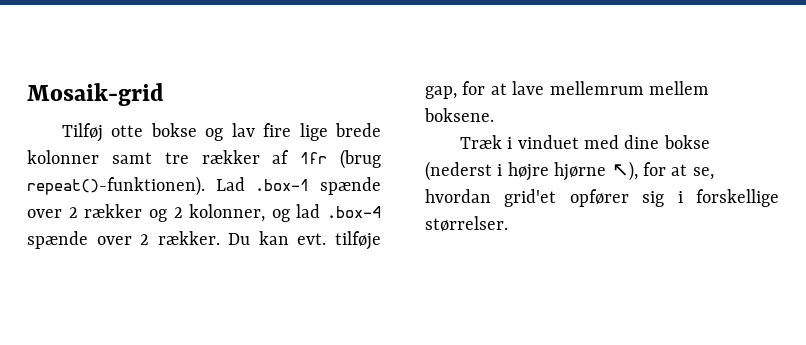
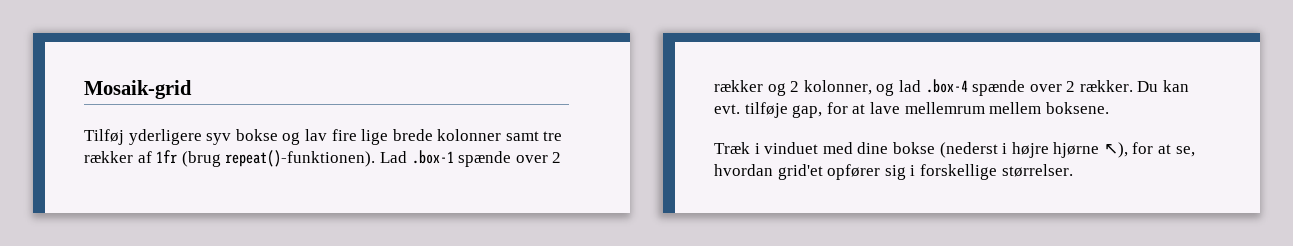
[111,125,144,137] otte -> [128,129,232,145] yderligere syv

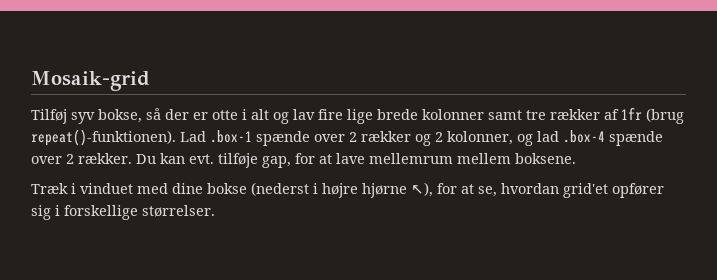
[128,129,278,145] yderligere syv bokse -> [71,108,269,124] syv bokse, så der er otte i alt

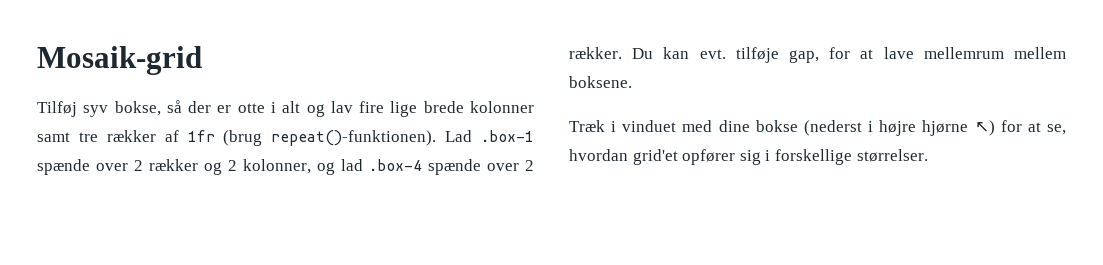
[411,182,433,197] ↖), -> [974,120,995,136] ↖)

